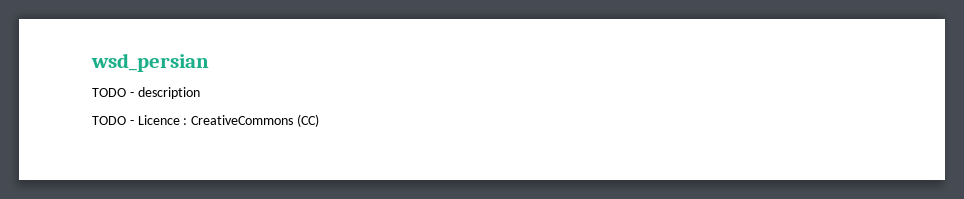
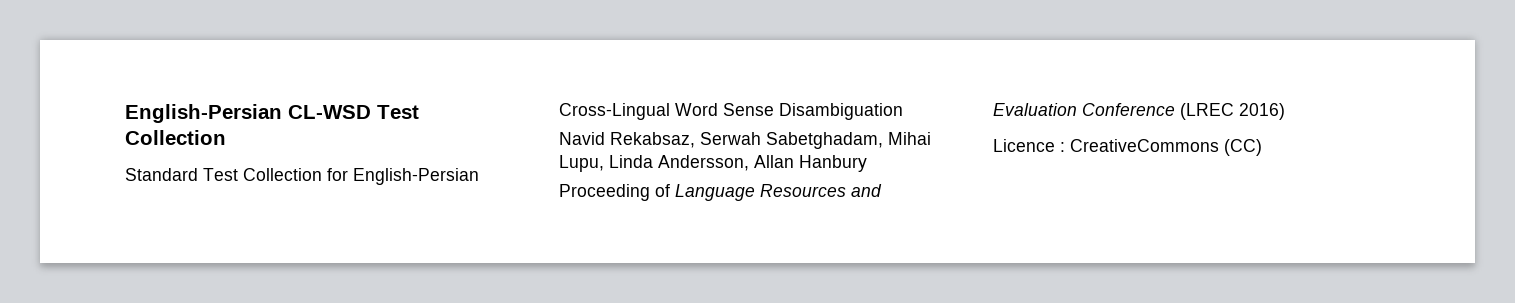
[91,53,209,72] [92,87,200,99] [92,116,134,125] wsd_persian // TODO - description // TODO - -> [125,104,419,123] [125,130,226,145] [125,168,479,185] [559,103,903,120] [559,132,931,149] [559,155,867,172] [559,184,882,201] [993,103,1285,120] English-Persian CL-WSD Test Collection // Standard Test Collection for English-Persian Cross-Lingual Word Sense Disambiguation // Navid Rekabsaz, Serwah Sabetghadam, Mihai Lupu, Linda Andersson, Allan Hanbury // Proceeding of Language Resources and Evaluation Conference (LREC 2016) //

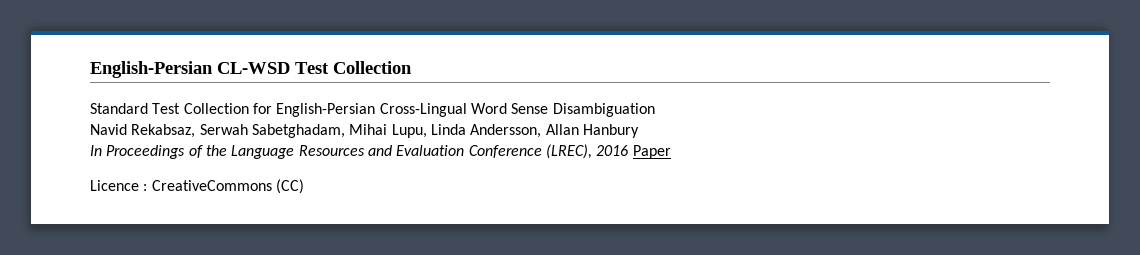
[559,184,670,201] Proceeding of -> [90,145,227,159] In Proceedings of the
[1180,103,1285,120] (LREC 2016) -> [545,144,671,159] (LREC), 2016 Paper

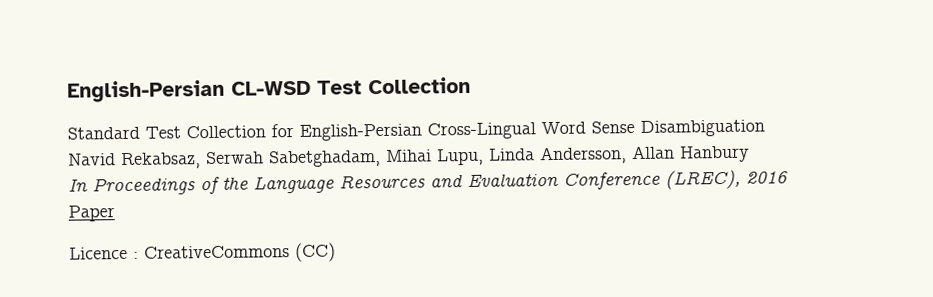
(629, 150) none -> (788, 177) //

